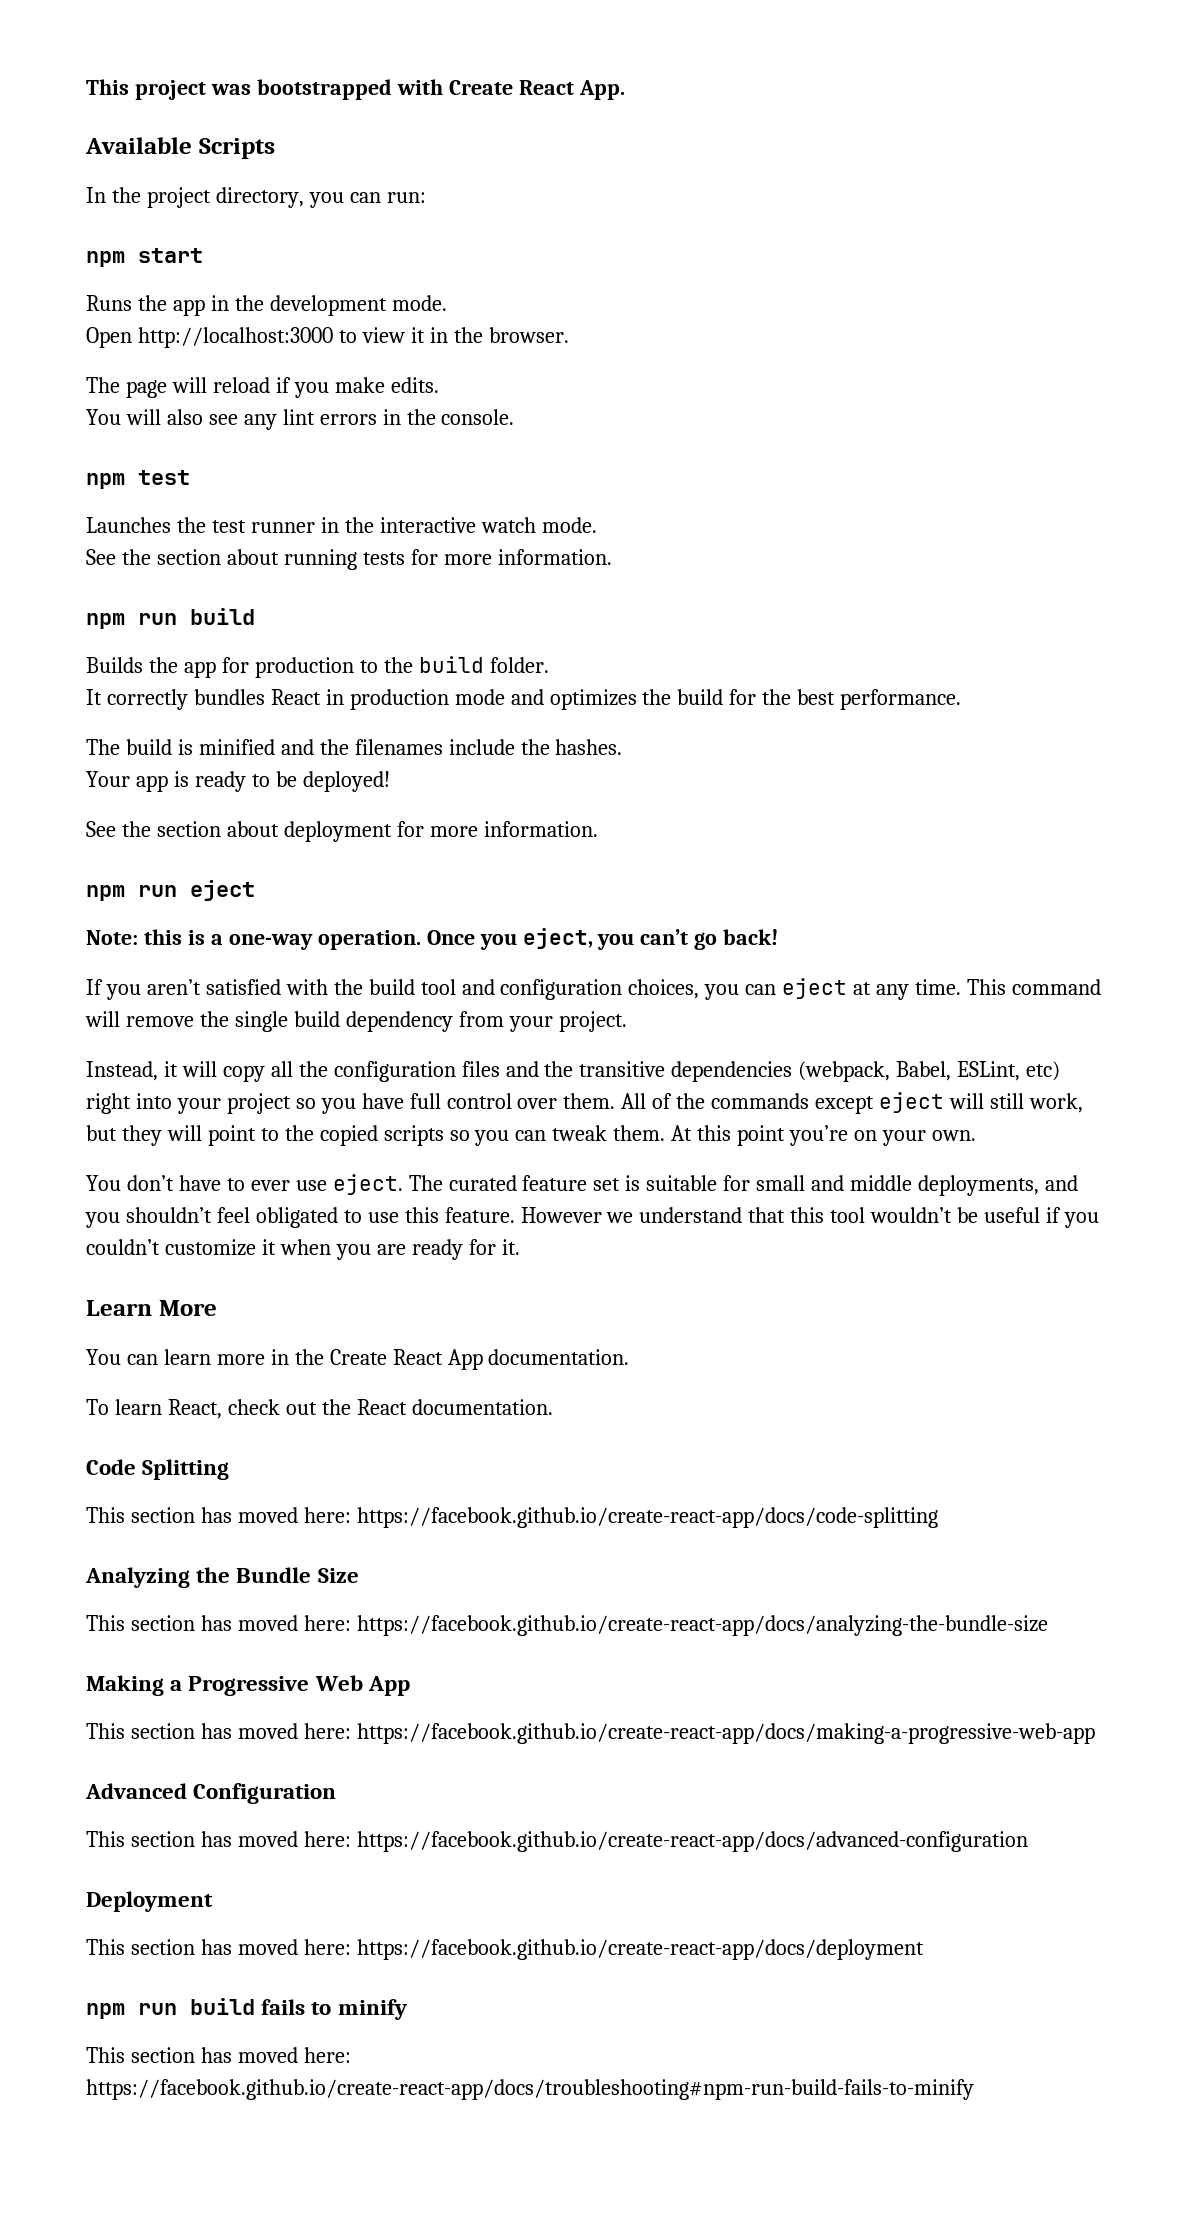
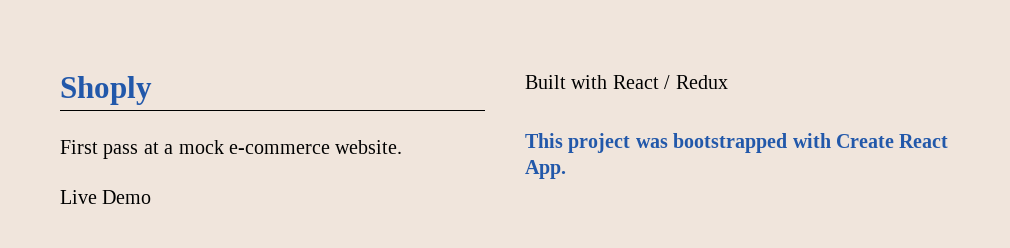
(86, 87) none -> [60,76,152,105] [60,140,403,159] [60,190,152,204] [525,75,728,89] Shoply // First pass at a mock e-commerce website. // Live Demo // Built with React / Redux //
[85,137,275,159] [86,187,426,208] [86,248,203,267] [86,295,447,316] [86,327,569,348] [86,377,439,398] [86,409,515,430] [86,470,190,489] [86,517,597,533] [86,549,612,570] [86,608,255,629] [86,656,549,678] [86,689,962,710] [86,739,623,755] [86,771,390,792] [86,821,598,842] [86,880,255,901] [86,928,779,950] [86,978,1101,1000] [85,1011,627,1032] [86,1061,1061,1082] [86,1092,1083,1114] [86,1125,976,1146] [86,1174,1078,1196] [85,1207,1099,1228] [86,1239,520,1260] [86,1300,217,1316] [86,1349,630,1370] [86,1399,553,1419] [86,1459,230,1480] [86,1507,938,1528] [85,1567,359,1588] [86,1615,1048,1636] [86,1675,410,1696] [86,1723,1095,1744] [85,1783,337,1804] [86,1831,1028,1852] [86,1891,213,1912] [86,1939,924,1960] [86,1998,407,2020] [86,2047,351,2063] [86,2079,974,2100] // Available Scripts // In the project directory, you can run: // npm start // Runs the app in the development mode. // Open http://localhost:3000 to view it in the browser. // The page will reload if you make edits. // You will also see any lint errors in the console. // npm test // Launches the test runner in the interactive watch mode. // See the section about running tests for more information. // npm run build // Builds the app for production to the build folder. // It correctly bundles React in production mode and optimizes the build for the best performance. // The build is minified and the filenames include the hashes. // Your app is ready to be deployed! // See the section about deployment for more information. // npm run eject // Note: this is a one-way operation. Once you eject, you can’t go back! // If you aren’t satisfied with the build tool and configuration choices, you can eject at any time. This command will remove the single build dependency from your project. // Instead, it will copy all the configuration files and the transitive dependencies (webpack, Babel, ESLint, etc) right into your project so you have full control over them. All of the commands except eject will still work, but they will point to the copied scripts so you can tweak them. At this point you’re on your own. // You don’t have to ever use eject. The curated feature set is suitable for small and middle deployments, and you shouldn’t feel obligated to use this feature. However we understand that this tool wouldn’t be useful if you couldn’t customize it when you are ready for it. // Learn More // You can learn more in the Create React App documentation. // To learn React, check out the React documentation. // Code Splitting // This section has moved here: https://facebook.github.io/create-react-app/docs/code-splitting // Analyzing the Bundle Size // This section has moved here: https://facebook.github.io/create-react-app/docs/analyzing-the-bundle-size // Making a Progressive Web App // This section has moved here: https://facebook.github.io/create-react-app/docs/making-a-progressive-web-app // Advanced Configuration // This section has moved here: https://facebook.github.io/create-react-app/docs/advanced-configuration // Deployment // This section has moved here: https://facebook.github.io/create-react-app/docs/deployment // npm run build fails to minify // This section has moved here: https://facebook.github.io/create-react-app/docs/troubleshooting#npm-run-build-fails-to-minify -> (566, 169) none

